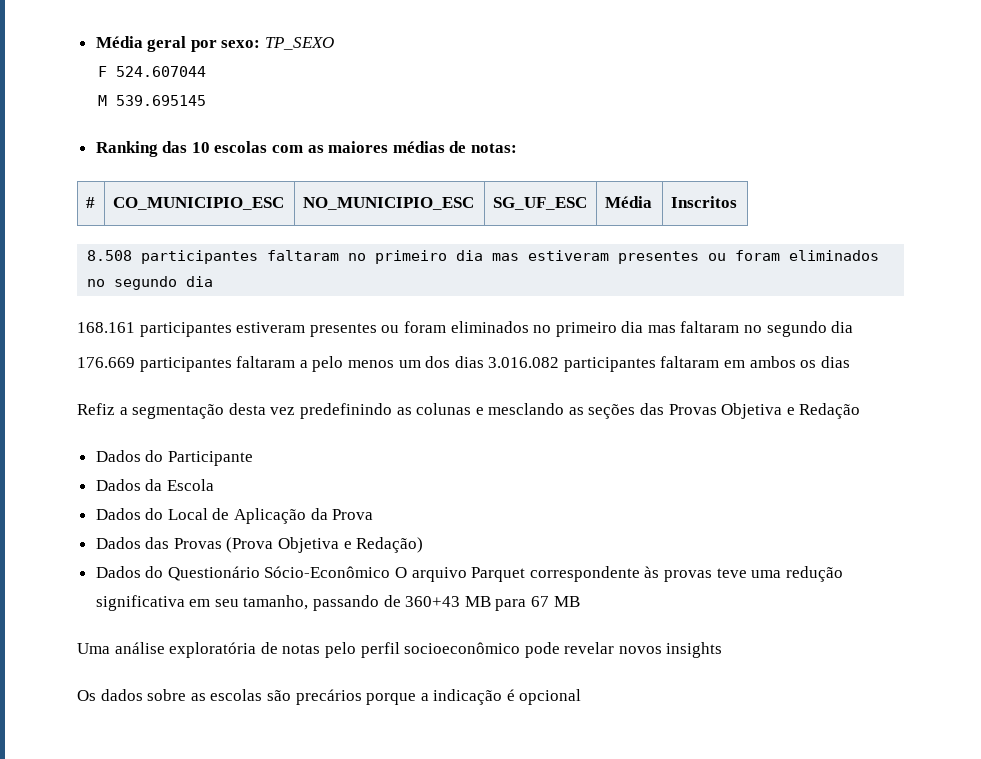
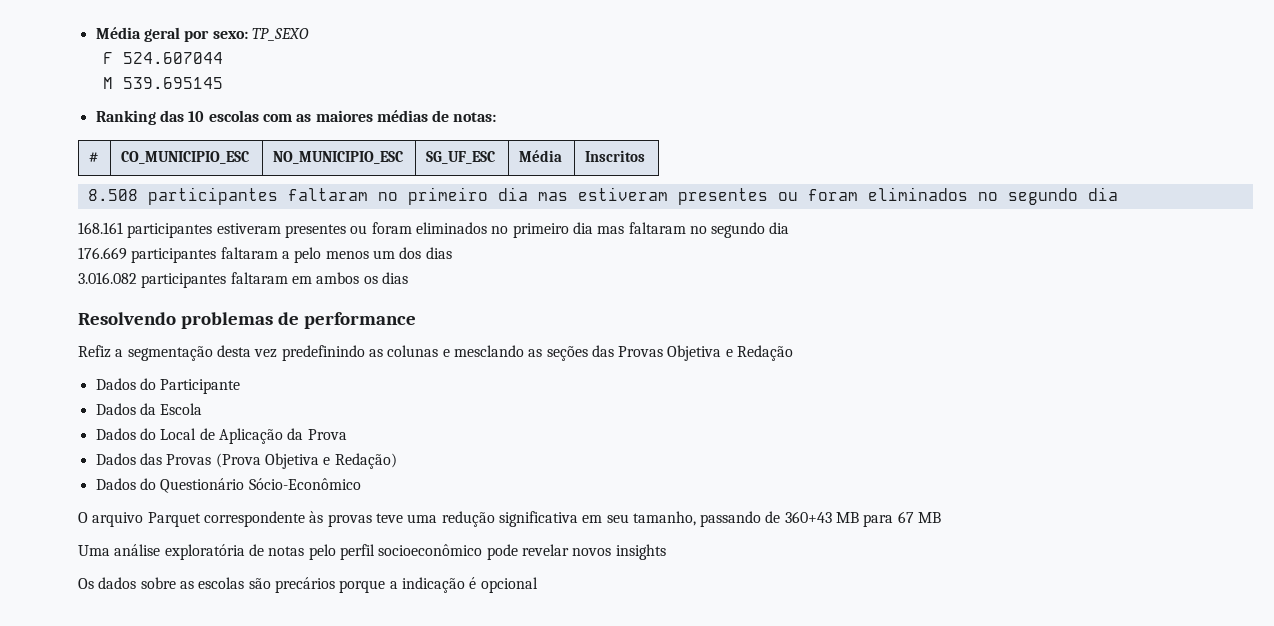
(484, 362) none -> (452, 253) //
(850, 362) none -> [78,312,416,329] // Resolvendo problemas de performance
(391, 572) none -> (361, 484) //

